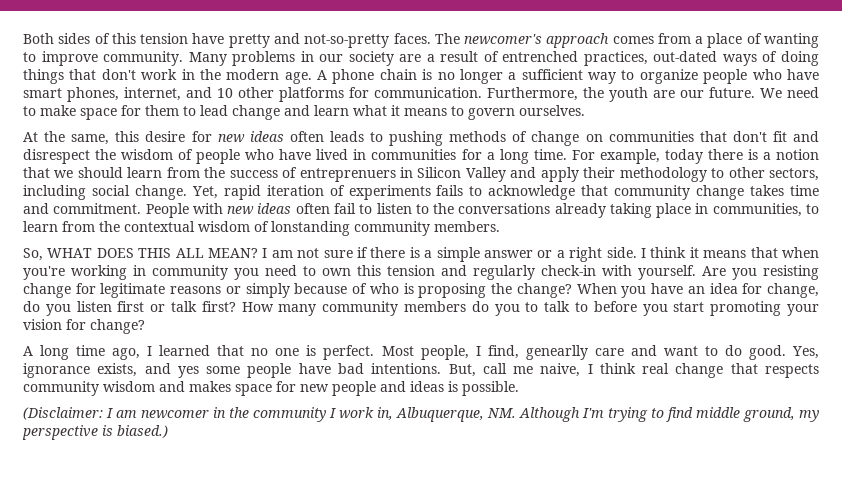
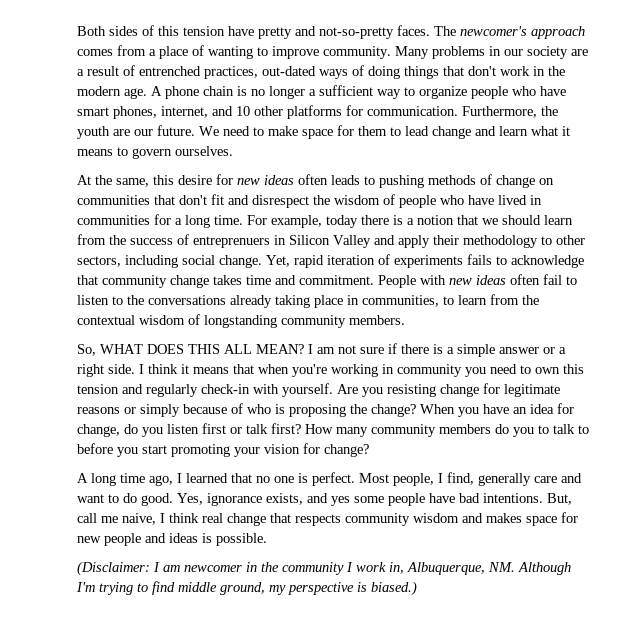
[271,221,350,236] lonstanding -> [204,315,277,328] longstanding
[525,345,588,360] genearlly -> [478,473,531,486] generally

